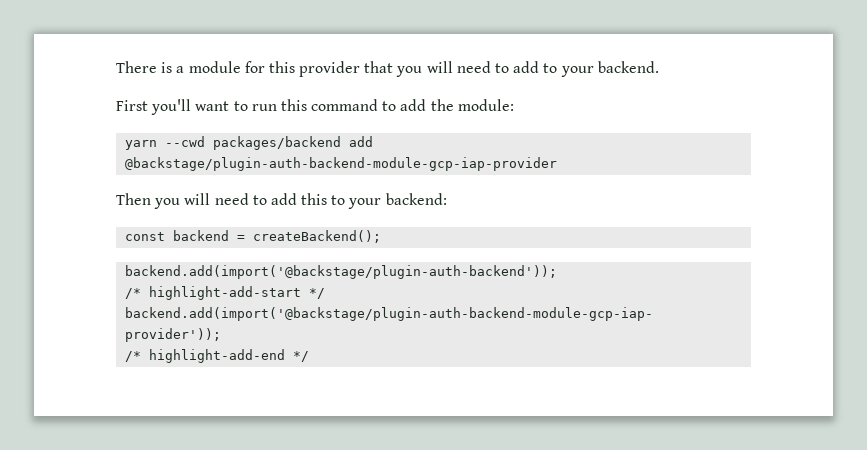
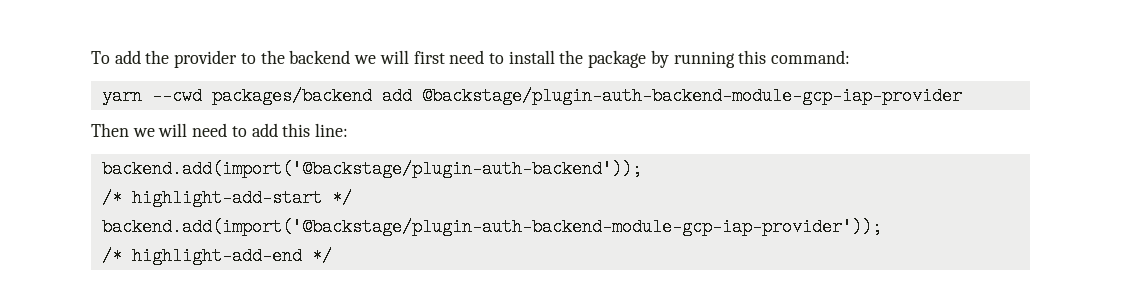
[116,61,659,77] [116,99,514,115] There is a module for this provider that you will need to add to your backend. // First you'll want to run this command to add the module: -> [91,50,851,68] To add the provider to the backend we will first need to install the package by running this command:
[154,198,181,209] you -> [132,128,155,137] we
[331,193,447,209] [125,230,382,243] to your backend: // const backend = createBackend(); -> [315,123,349,137] line:

